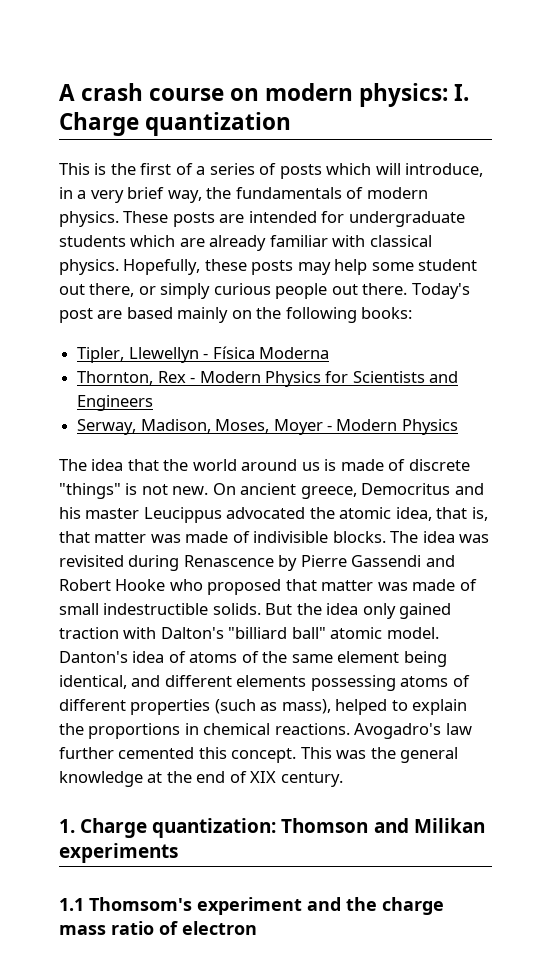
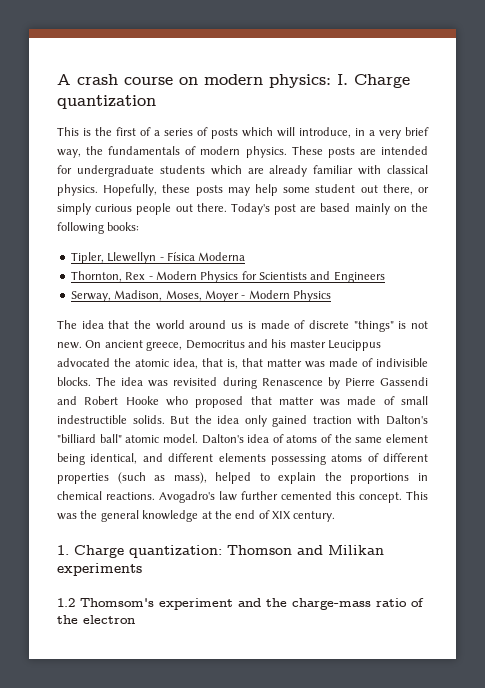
[59,651,128,663] Danton's -> [201,434,244,444] Dalton's
[59,898,84,911] 1.1 -> [57,598,75,607] 1.2
[382,897,444,915] [59,925,106,935] charge mass -> [292,598,371,610] charge-mass
(178, 928) none -> [57,615,78,624] the

